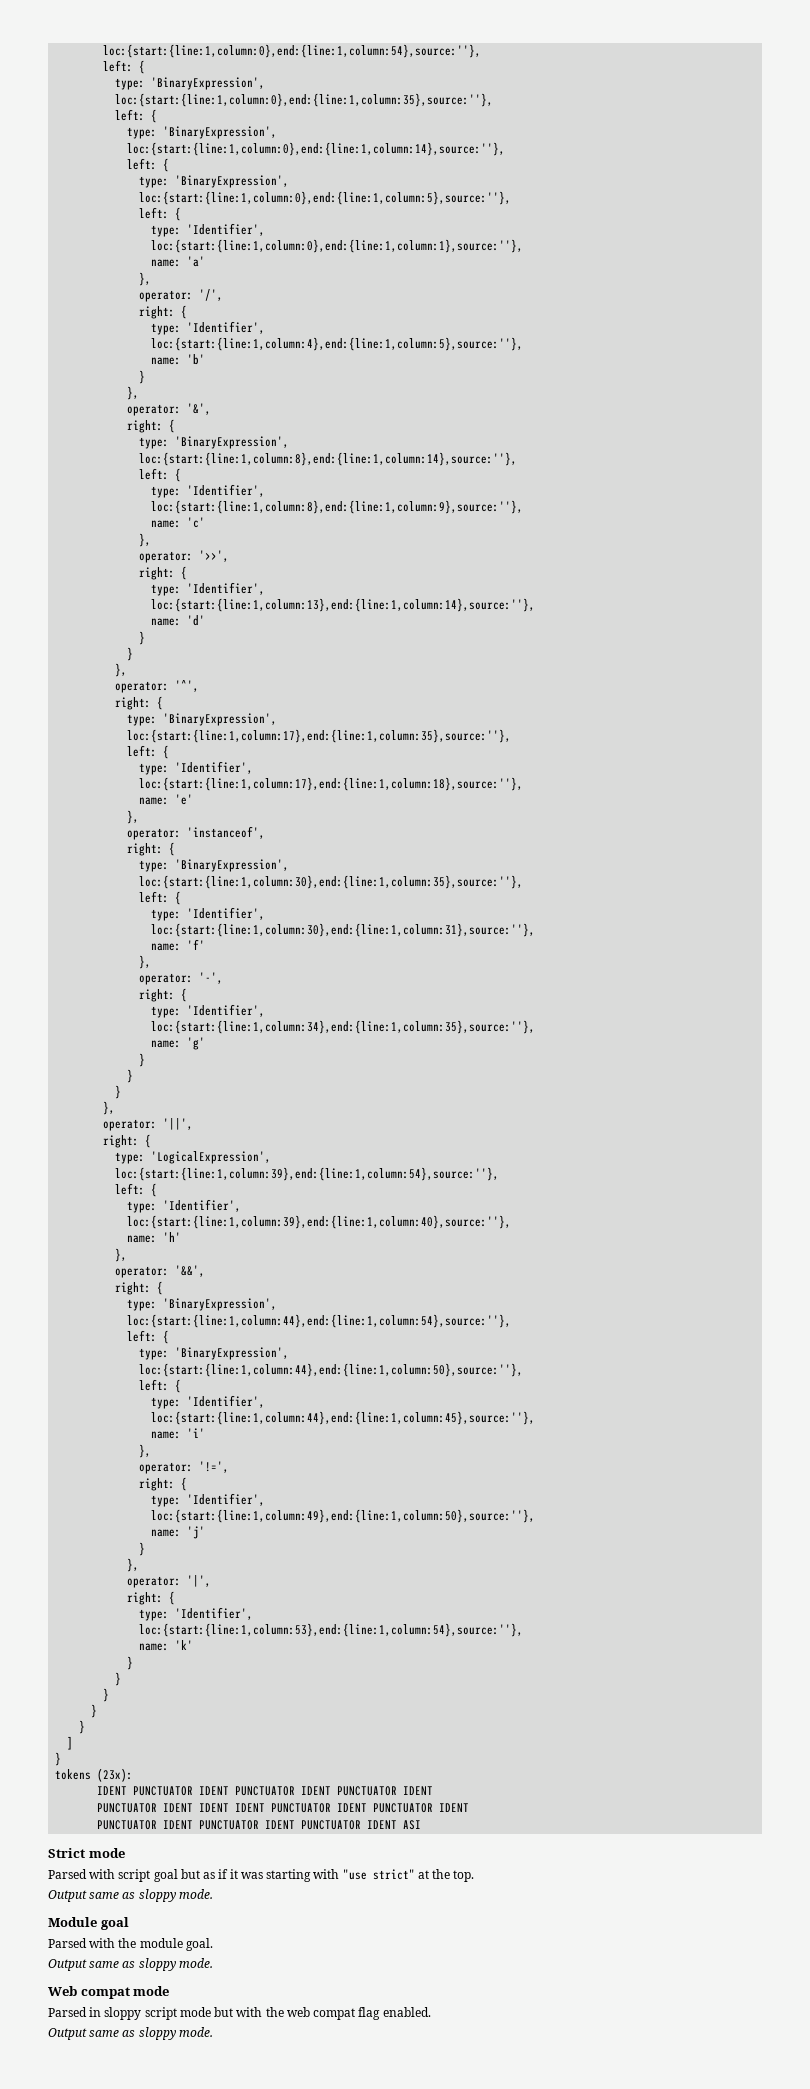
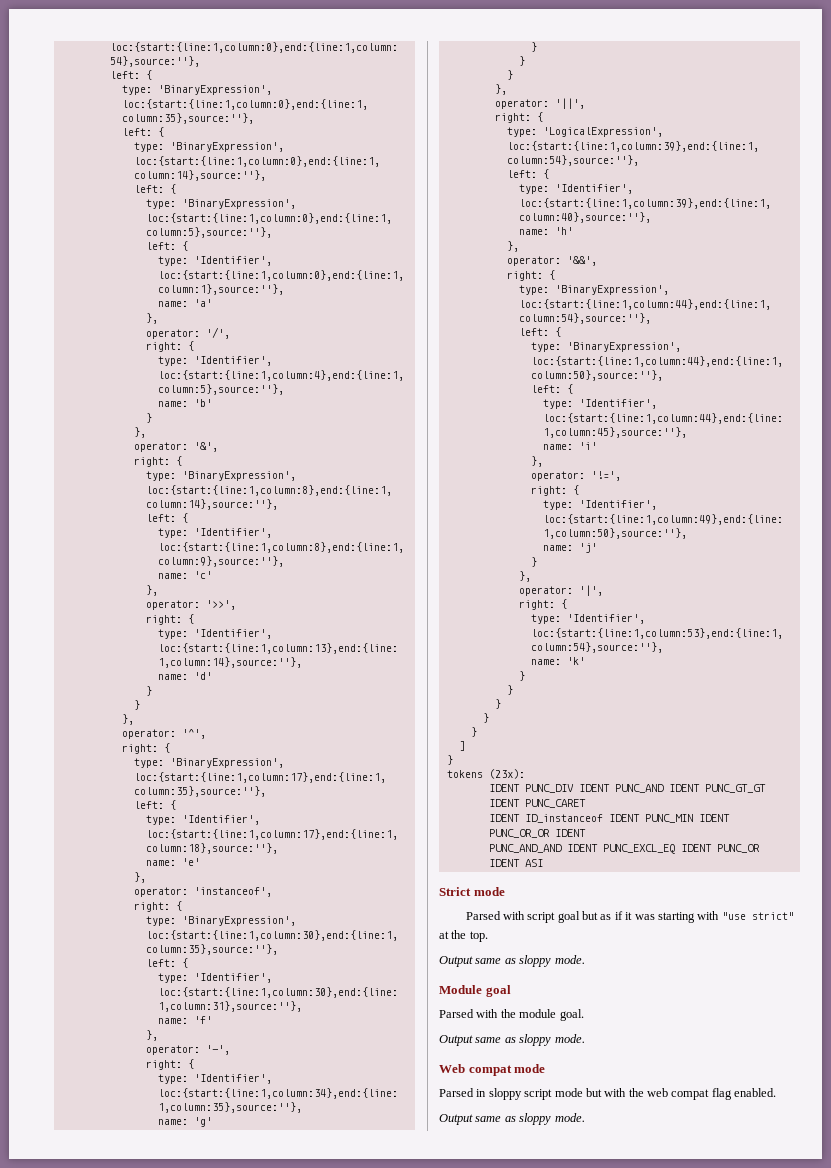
[133,1786,434,1796] [97,1803,470,1813] [97,1820,362,1830] PUNCTUATOR IDENT PUNCTUATOR IDENT PUNCTUATOR IDENT // PUNCTUATOR IDENT IDENT IDENT PUNCTUATOR IDENT PUNCTUATOR IDENT // PUNCTUATOR IDENT PUNCTUATOR IDENT PUNCTUATOR -> [524,784,766,793] [488,799,586,808] [488,814,730,823] [488,829,586,838] [488,844,760,854] PUNC_DIV IDENT PUNC_AND IDENT PUNC_GT_GT IDENT PUNC_CARET // IDENT ID_instanceof IDENT PUNC_MIN IDENT PUNC_OR_OR IDENT // PUNC_AND_AND IDENT PUNC_EXCL_EQ IDENT PUNC_OR

